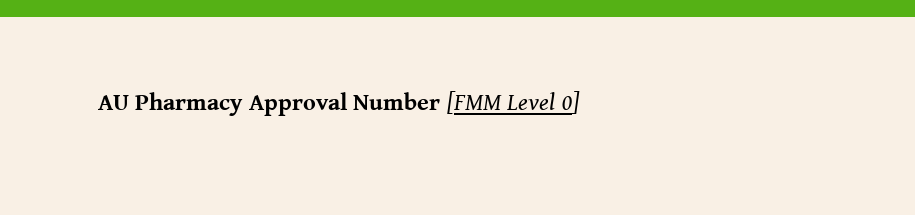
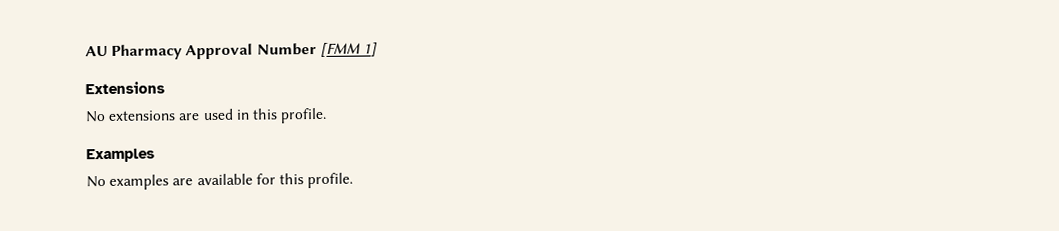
[506,91,580,114] Level 0] -> [362,42,378,57] [85,81,165,95] [85,107,328,124] [86,148,155,163] [86,172,354,190] 1] // Extensions // No extensions are used in this profile. // Examples // No examples are available for this profile.

